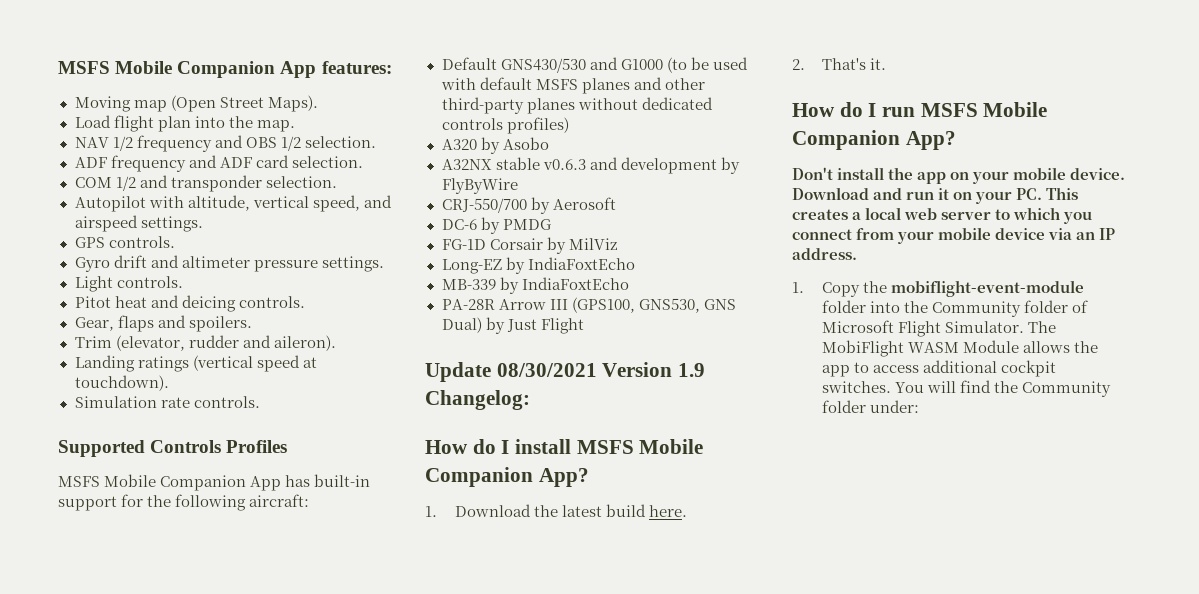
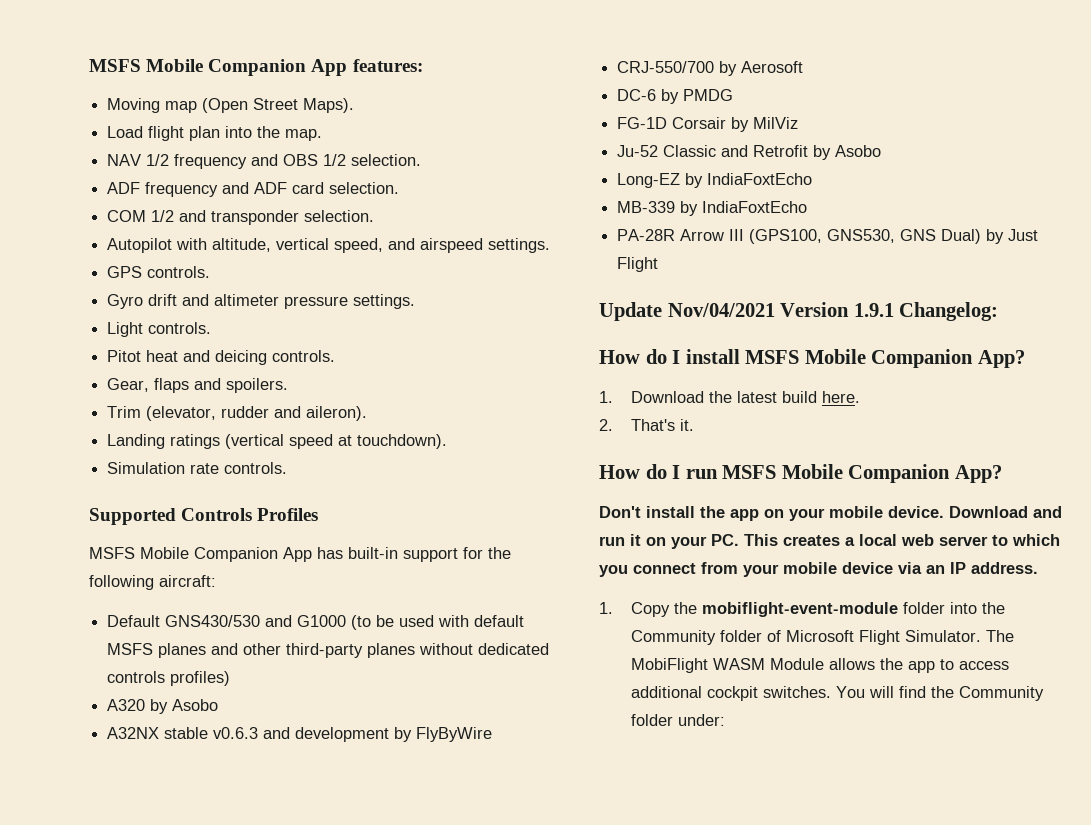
(617, 244) none -> [617,145,882,160] // Ju-52 Classic and Retrofit by Asobo
[496,362,706,377] 08/30/2021 Version 1.9 -> [667,302,894,317] Nov/04/2021 Version 1.9.1

